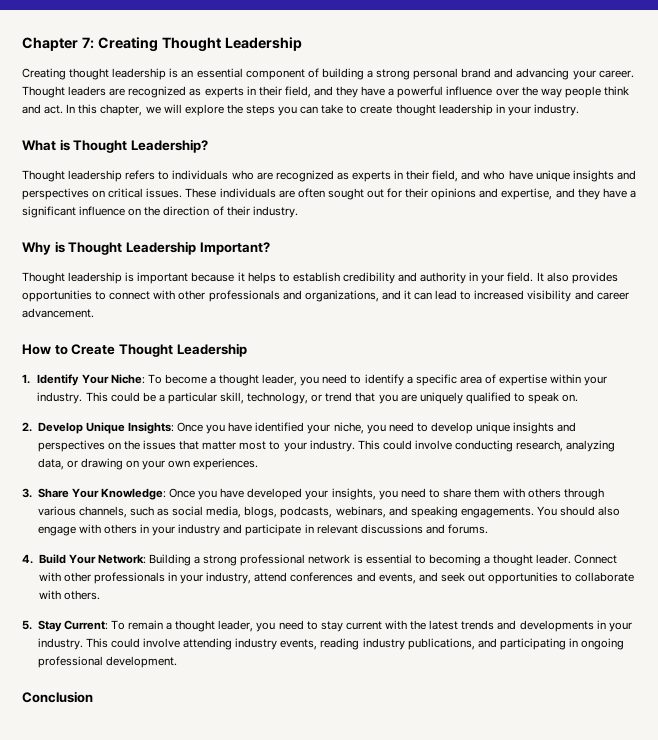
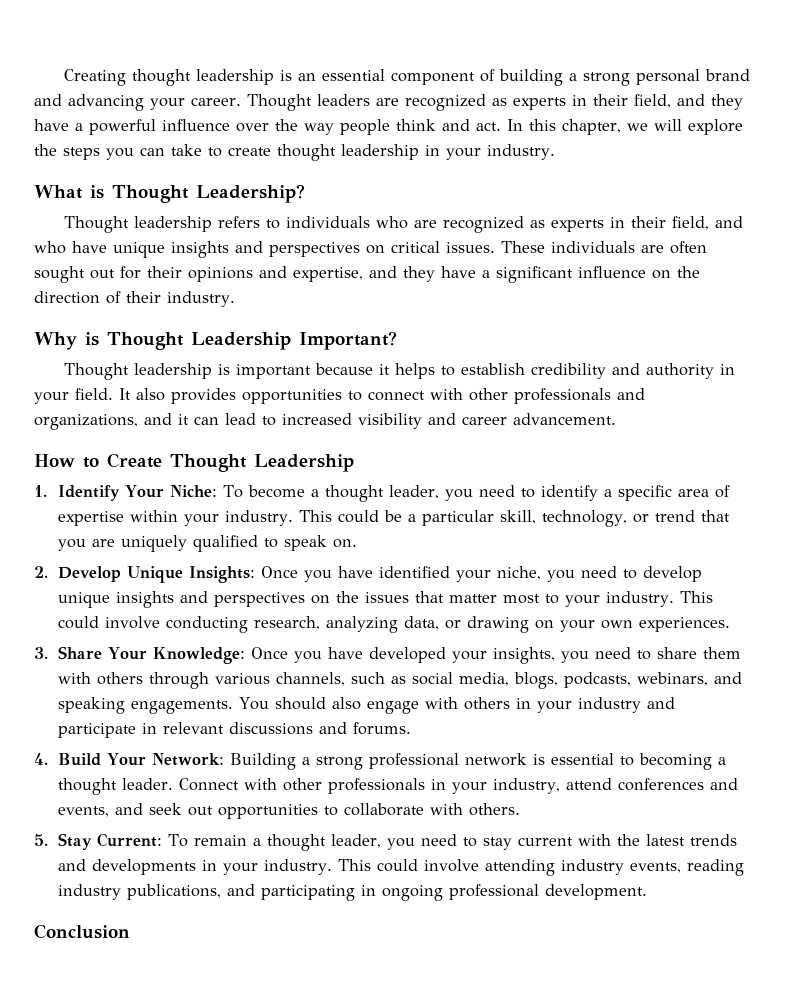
[22,37,302,52] Chapter 7: Creating Thought Leadership // -> (63, 77) none

